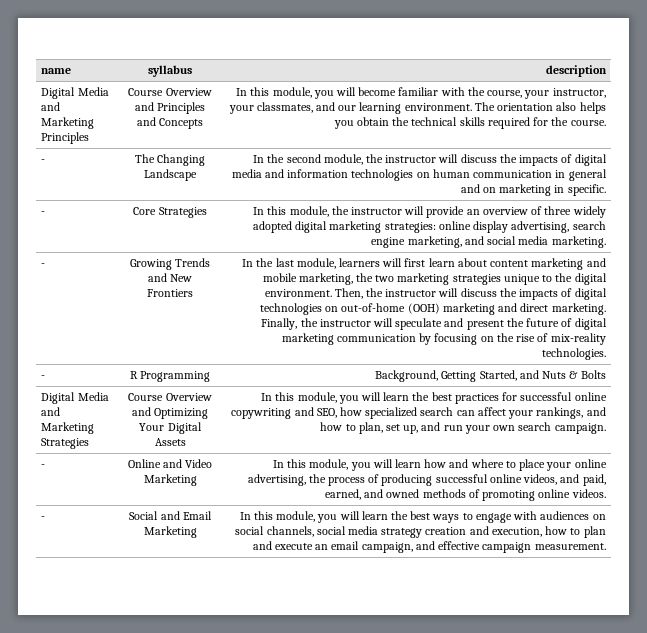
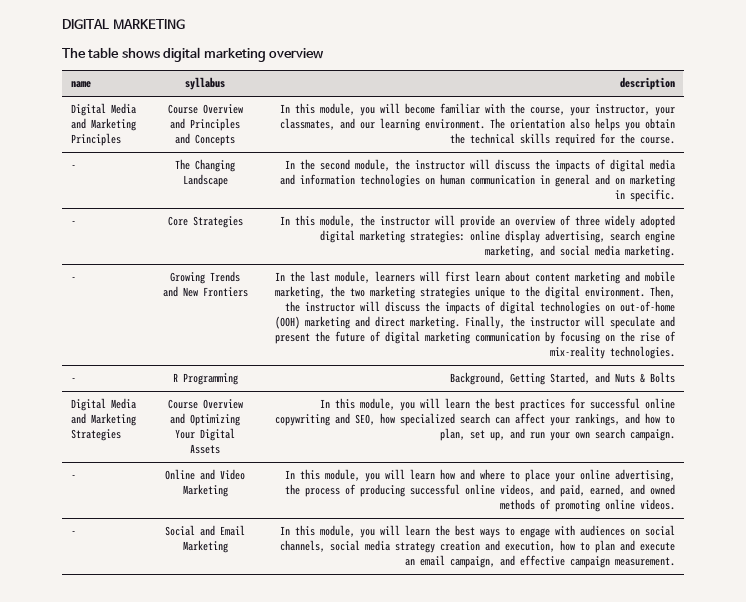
(41, 71) none -> [62,19,185,29] [62,47,324,62] DIGITAL MARKETING // The table shows digital marketing overview //

